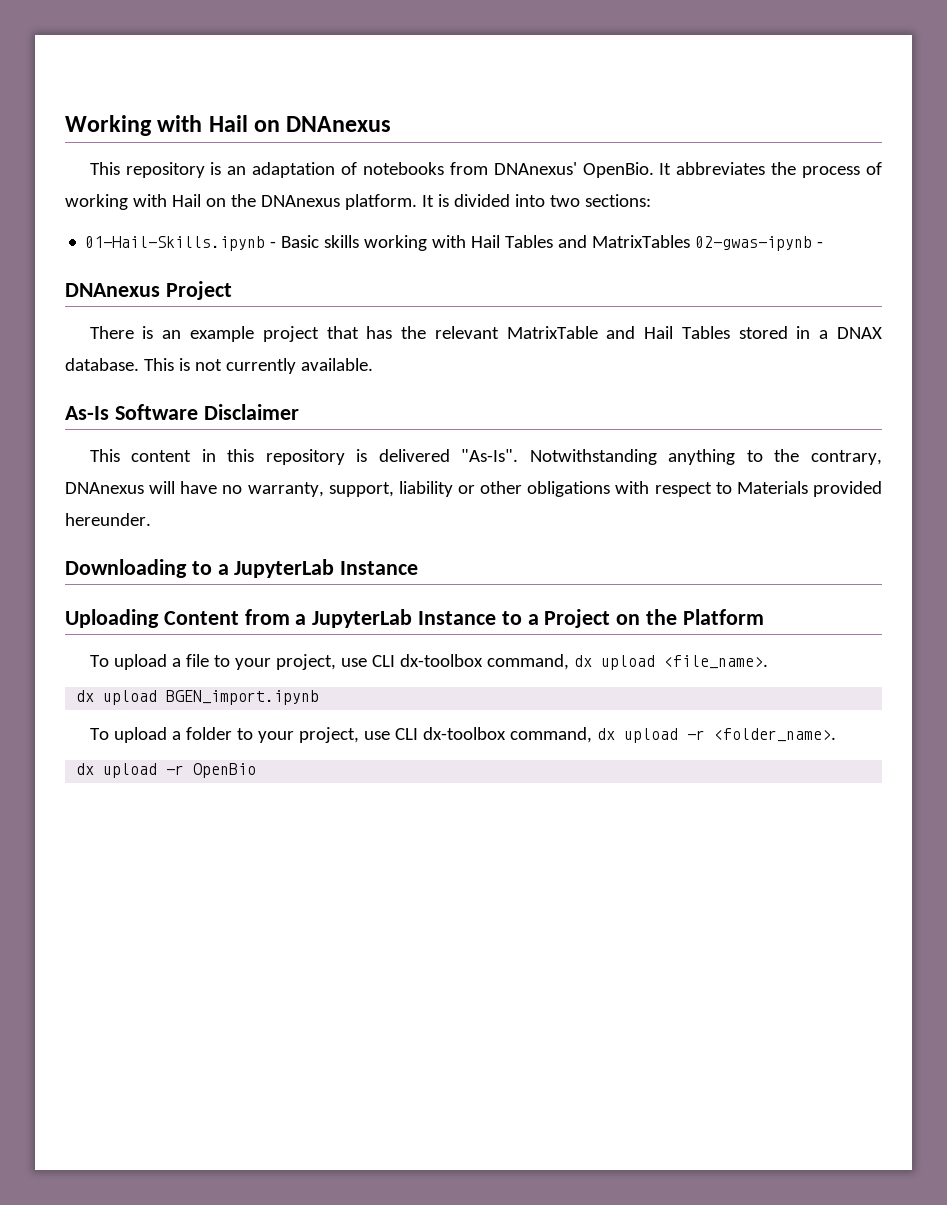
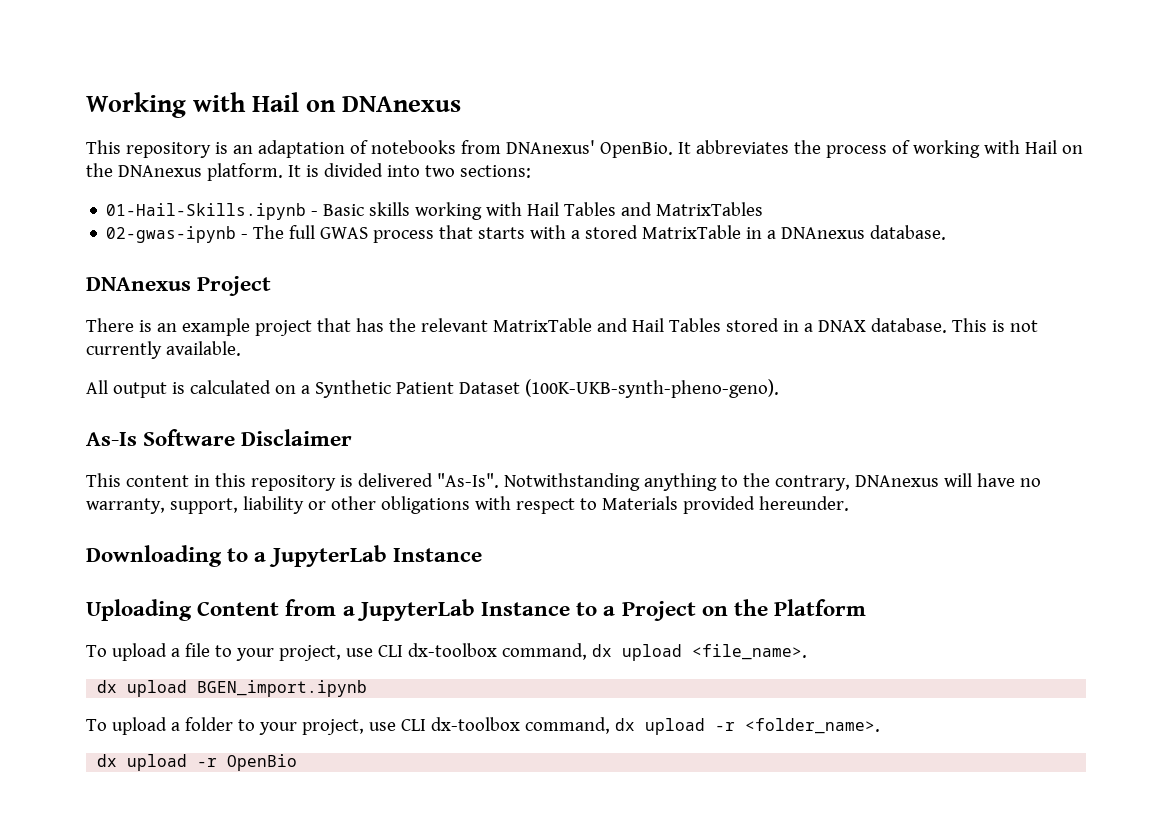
(691, 241) none -> (764, 209) //
(824, 244) none -> [253,225,947,243] The full GWAS process that starts with a stored MatrixTable in a DNAnexus database.
(373, 364) none -> [86,379,779,398] // All output is calculated on a Synthetic Patient Dataset (100K-UKB-synth-pheno-geno).

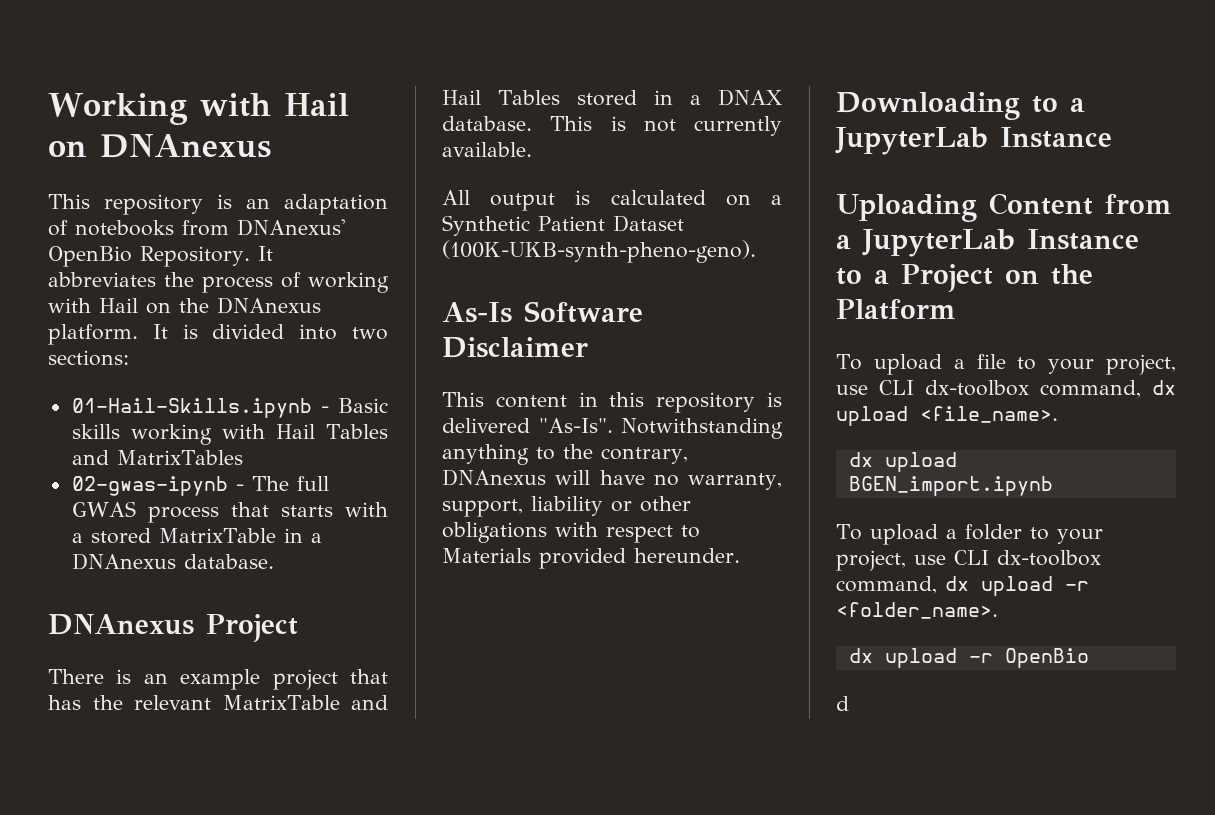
[599,142,673,158] OpenBio. -> [48,246,250,267] OpenBio Repository.
(298, 762) none -> [836,696,849,711] // d

